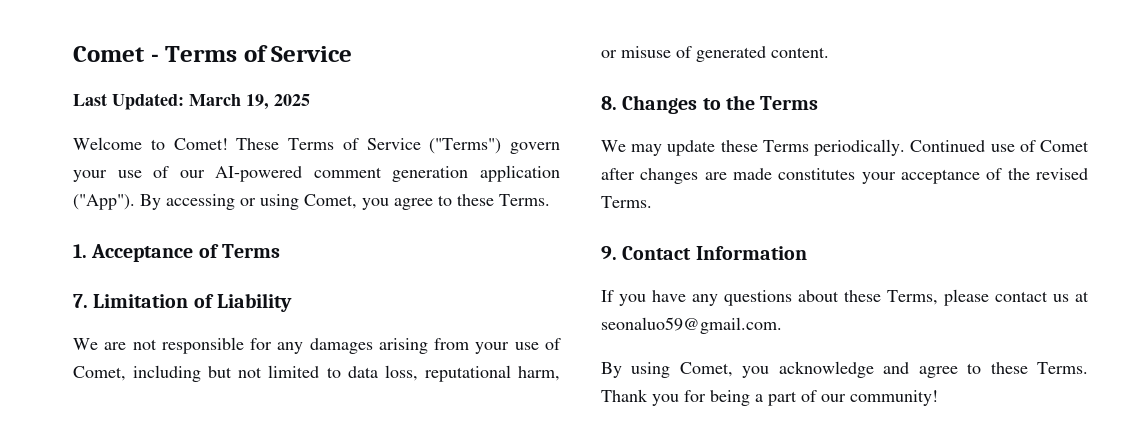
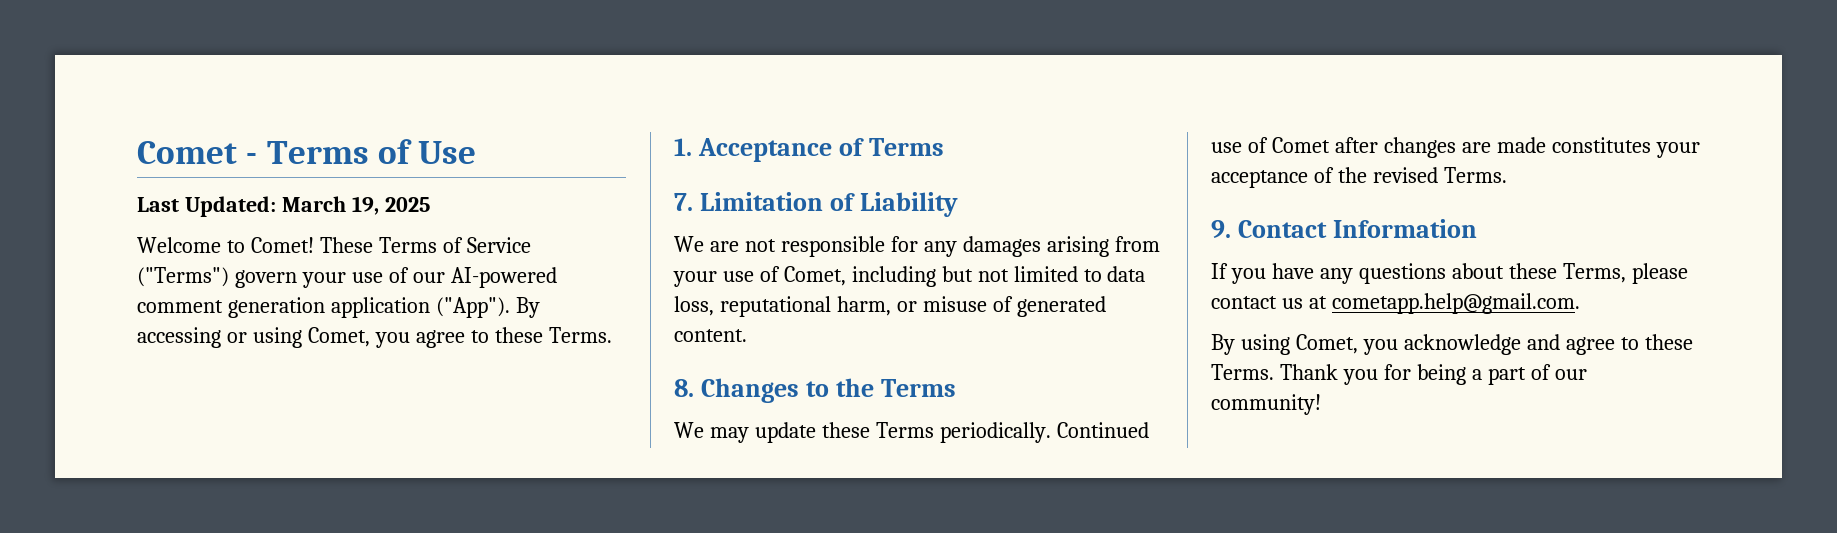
[271,46,353,62] Service -> [418,141,477,164] Use
[601,317,782,334] seonaluo59@gmail.com. -> [1331,293,1580,314] cometapp.help@gmail.com.

